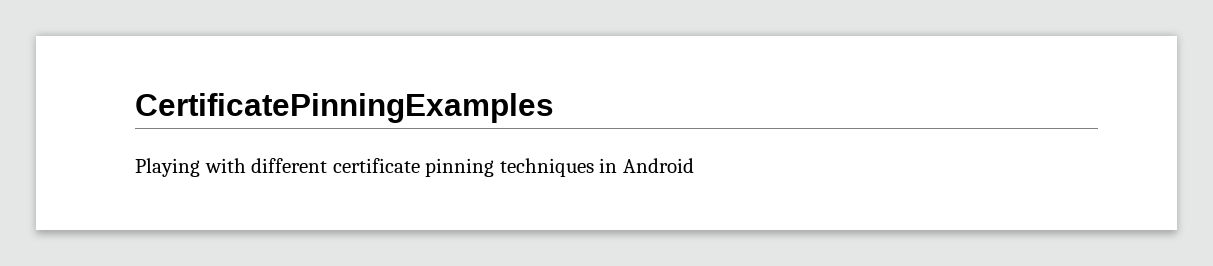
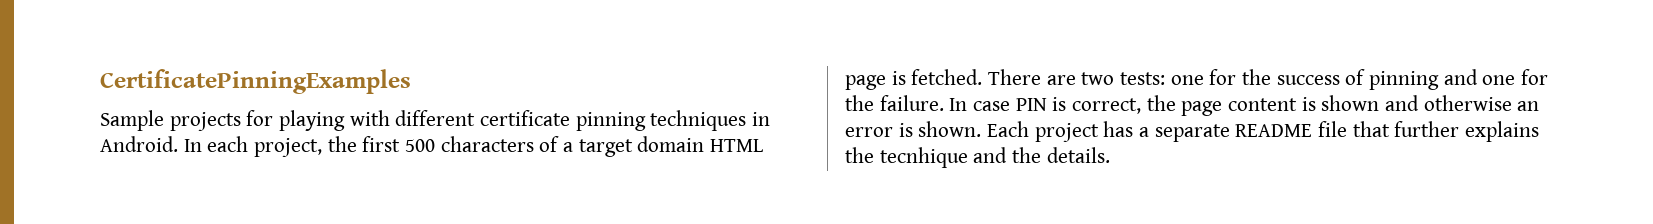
[135,158,200,177] Playing -> [100,110,346,131] Sample projects for playing
[622,158,694,173] Android -> [100,136,764,157] [845,69,1549,90] [845,95,1540,116] [845,121,1540,142] [845,147,1110,168] Android. In each project, the first 500 characters of a target domain HTML page is fetched. There are two tests: one for the success of pinning and one for the failure. In case PIN is correct, the page content is shown and otherwise an error is shown. Each project has a separate README file that further explains the tecnhique and the details.

